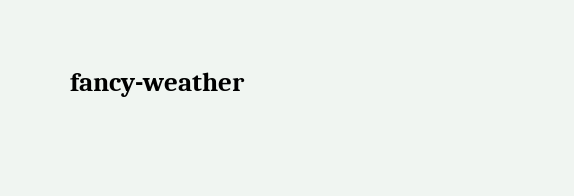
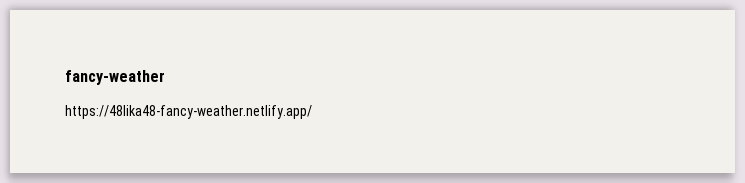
(245, 84) none -> [65,105,312,119] // https://48lika48-fancy-weather.netlify.app/

